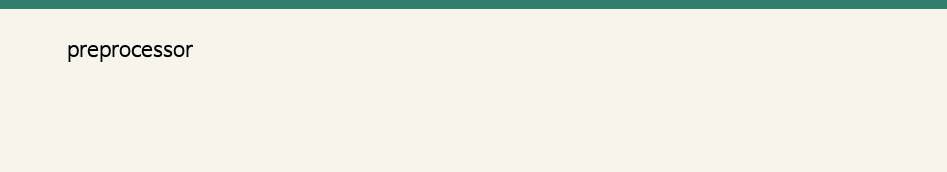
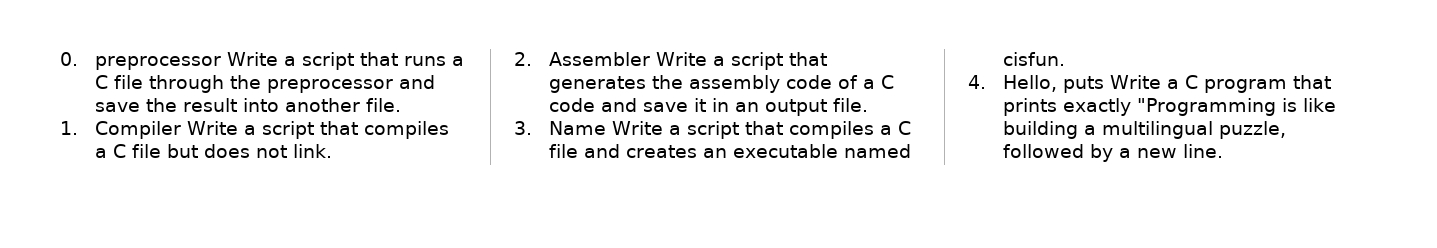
[67,44,193,62] preprocessor -> [60,52,465,70] [95,75,436,93] [95,98,402,112] [60,121,450,139] [95,144,333,158] [514,52,828,70] [549,75,895,93] [549,98,869,116] [514,121,912,139] [549,144,912,158] [1003,52,1066,66] [968,75,1332,93] [1003,98,1337,116] [1003,121,1287,139] [1003,144,1224,162] 0. preprocessor Write a script that runs a C file through the preprocessor and save the result into another file. // 1. Compiler Write a script that compiles a C file but does not link. // 2. Assembler Write a script that generates the assembly code of a C code and save it in an output file. // 3. Name Write a script that compiles a C file and creates an executable named cisfun. // 4. Hello, puts Write a C program that prints exactly "Programming is like building a multilingual puzzle, followed by a new line.

